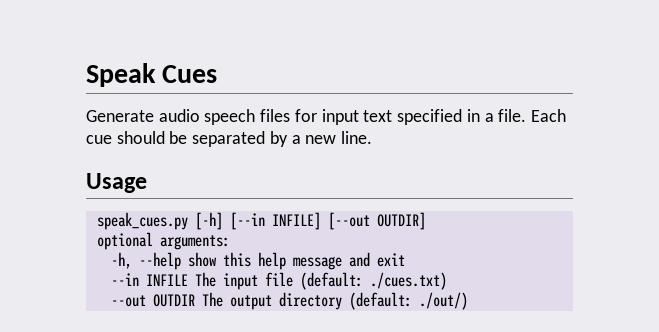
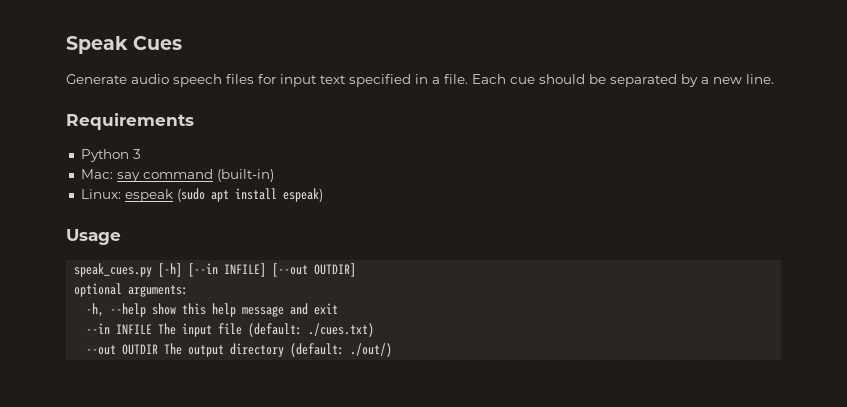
(373, 137) none -> [66,113,194,130] [80,149,141,162] [80,169,274,182] [80,188,323,202] // Requirements // Python 3 // Mac: say command (built-in) // Linux: espeak (sudo apt install espeak)

